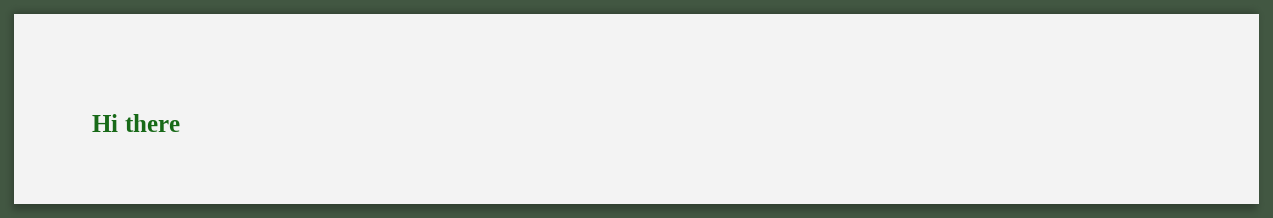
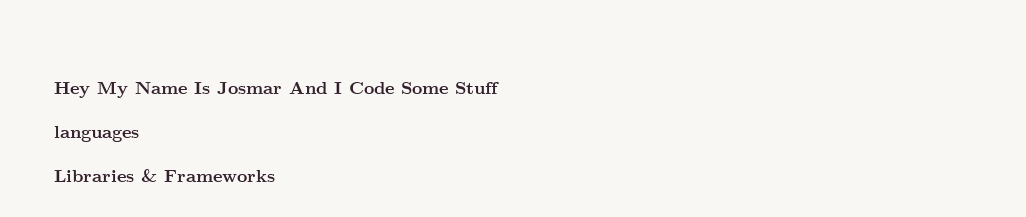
[92,114,180,132] Hi there -> [54,81,499,98] [54,126,139,142] [54,169,275,182] Hey My Name Is Josmar And I Code Some Stuff // languages // Libraries & Frameworks

